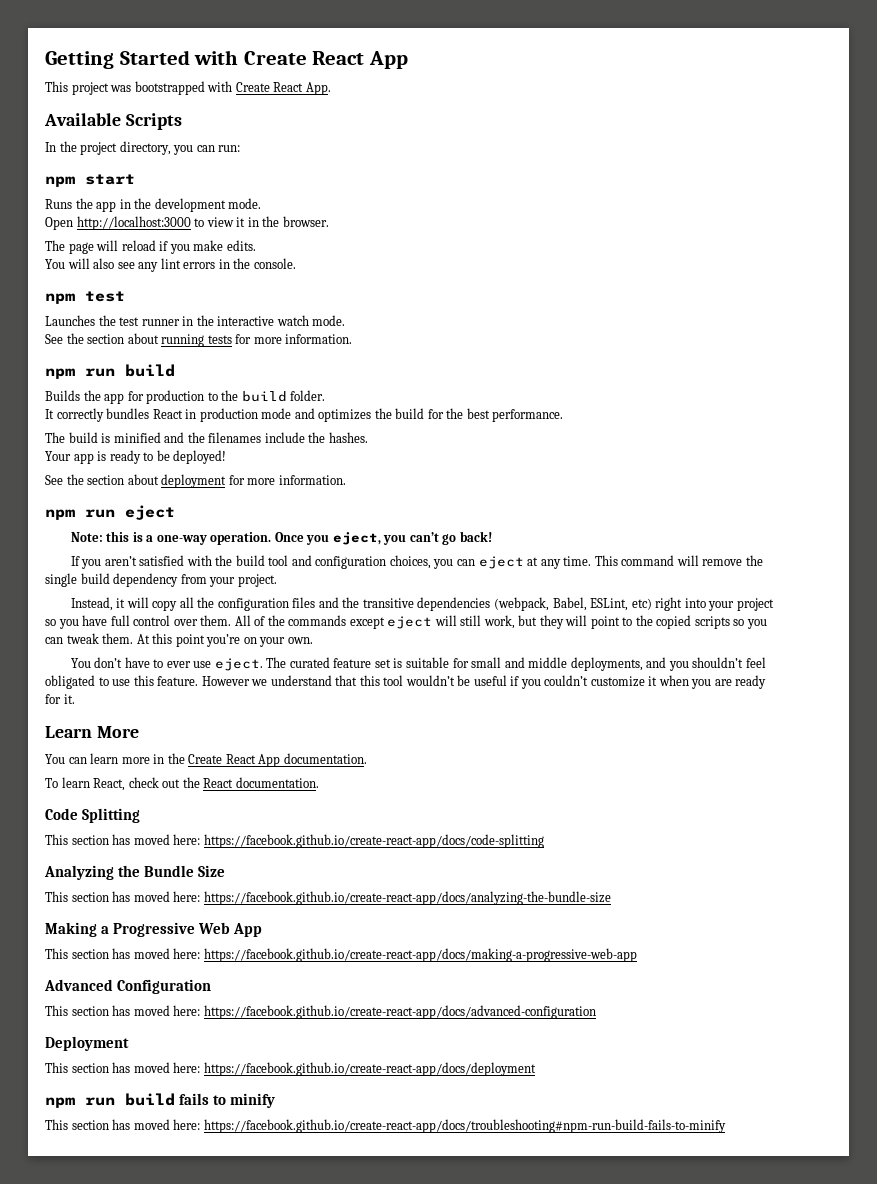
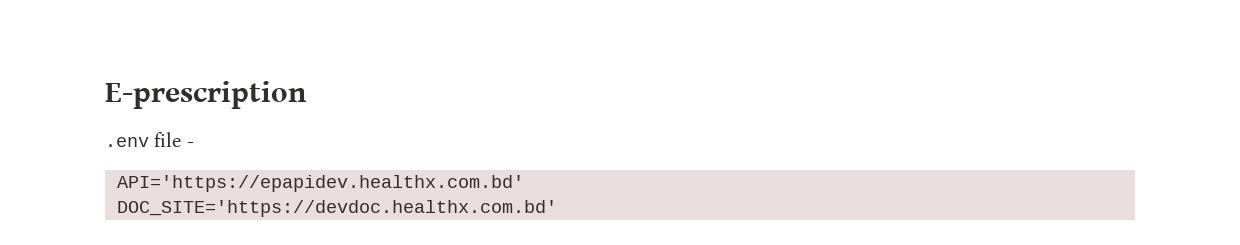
[45,50,408,69] [45,81,331,95] [44,113,182,130] [45,141,241,155] [45,174,135,187] [45,198,262,212] [45,216,329,230] [45,240,256,254] [45,258,296,272] [45,291,125,304] [45,315,346,326] [45,333,353,347] [45,364,175,379] [45,390,326,404] [45,408,564,422] [45,432,368,443] [45,450,227,464] [45,474,346,488] [45,505,175,520] [70,531,492,545] [70,555,763,569] [45,573,277,587] [70,597,774,611] [45,615,767,629] [45,633,313,647] [70,657,766,671] [45,675,767,689] [45,694,75,704] [45,726,139,738] [45,753,367,767] [45,777,319,791] [45,808,141,823] [45,834,544,848] [44,865,226,880] [45,891,611,905] [45,922,263,937] [45,948,637,962] [44,979,212,994] [45,1005,596,1019] [45,1036,129,1051] [45,1062,536,1076] [45,1093,276,1108] [45,1119,726,1133] Getting Started with Create React App // This project was bootstrapped with Create React App. // Available Scripts // In the project directory, you can run: // npm start // Runs the app in the development mode. // Open http://localhost:3000 to view it in the browser. // The page will reload if you make edits. // You will also see any lint errors in the console. // npm test // Launches the test runner in the interactive watch mode. // See the section about running tests for more information. // npm run build // Builds the app for production to the build folder. // It correctly bundles React in production mode and optimizes the build for the best performance. // The build is minified and the filenames include the hashes. // Your app is ready to be deployed! // See the section about deployment for more information. // npm run eject // Note: this is a one-way operation. Once you eject, you can’t go back! // If you aren’t satisfied with the build tool and configuration choices, you can eject at any time. This command will remove the single build dependency from your project. // Instead, it will copy all the configuration files and the transitive dependencies (webpack, Babel, ESLint, etc) right into your project so you have full control over them. All of the commands except eject will still work, but they will point to the copied scripts so you can tweak them. At this point you’re on your own. // You don’t have to ever use eject. The curated feature set is suitable for small and middle deployments, and you shouldn’t feel obligated to use this feature. However we understand that this tool wouldn’t be useful if you couldn’t customize it when you are ready for it. // Learn More // You can learn more in the Create React App documentation. // To learn React, check out the React documentation. // Code Splitting // This section has moved here: https://facebook.github.io/create-react-app/docs/code-splitting // Analyzing the Bundle Size // This section has moved here: https://facebook.github.io/create-react-app/docs/analyzing-the-bundle-size // Making a Progressive Web App // This section has moved here: https://facebook.github.io/create-react-app/docs/making-a-progressive-web-app // Advanced Configuration // This section has moved here: https://facebook.github.io/create-react-app/docs/advanced-configuration // Deployment // This section has moved here: https://facebook.github.io/create-react-app/docs/deployment // npm run build fails to minify // This section has moved here: https://facebook.github.io/create-react-app/docs/troubleshooting#npm-run-build-fails-to-minify -> [105,81,307,109] [105,132,194,147] [116,175,524,192] [116,200,557,217] E-prescription // .env file - // API='https://epapidev.healthx.com.bd' // DOC_SITE='https://devdoc.healthx.com.bd'

